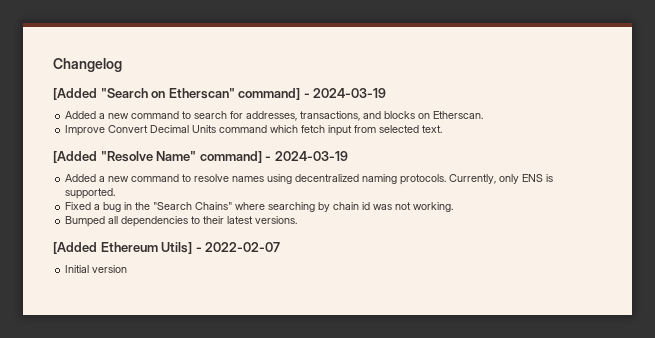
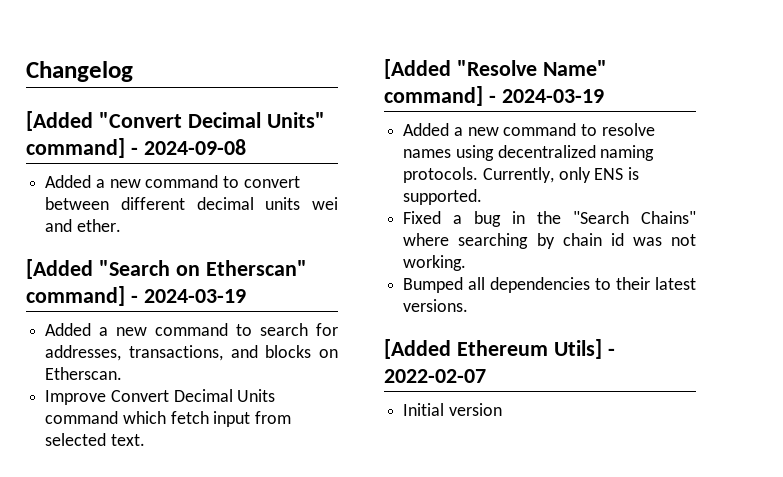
(122, 65) none -> [26,111,325,131] [26,138,246,158] [45,175,300,188] [45,197,338,210] [45,219,121,232] // [Added "Convert Decimal Units" command] - 2024-09-08 // Added a new command to convert between different decimal units wei and ether.

